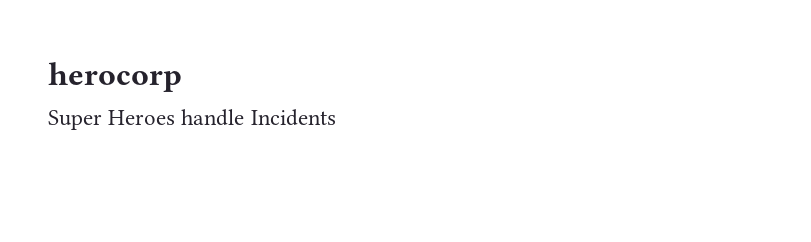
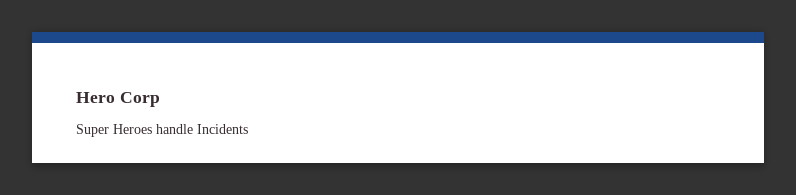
[48,62,182,92] herocorp -> [76,92,160,107] Hero Corp

